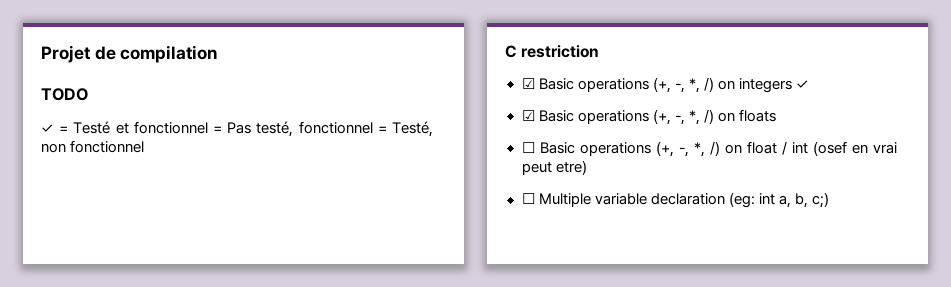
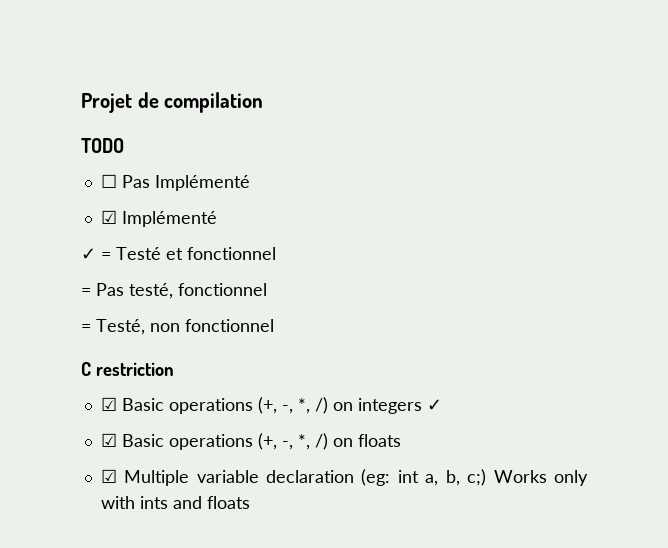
(88, 94) none -> [100,174,250,191] [100,210,217,227] // ☐ Pas Implémenté // ☑ Implémenté
(208, 127) none -> (276, 253) //
(373, 127) none -> (267, 289) //
[521,141,898,157] [521,160,587,175] [521,193,535,204] ☐ Basic operations (+, -, *, /) on float / int (osef en vrai peut etre) // ☐ -> [100,469,117,483] ☑
(829, 200) none -> [493,470,588,486] [100,496,250,509] Works only with ints and floats

